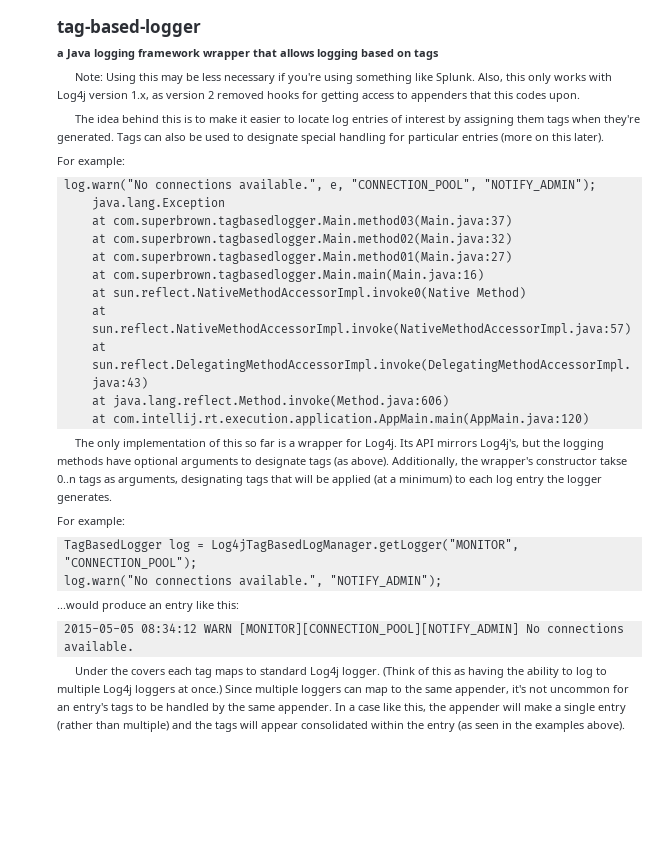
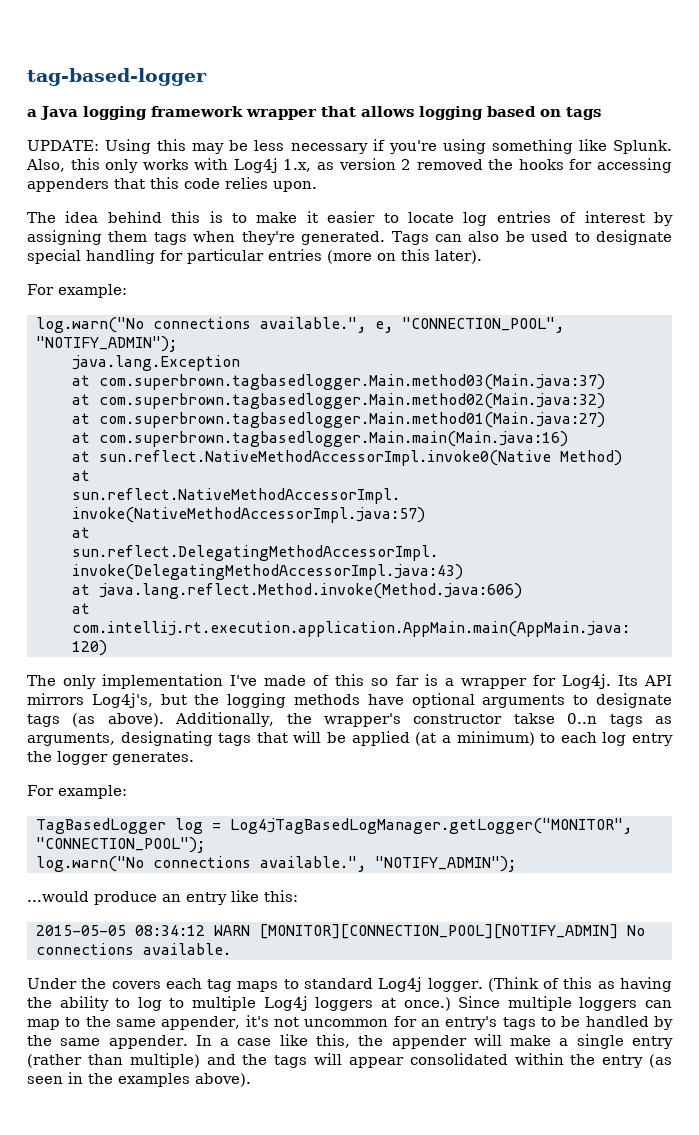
[75,73,104,81] Note: -> [27,140,99,151] UPDATE:
[89,91,128,99] version -> (278, 165) none
(264, 95) none -> [488,159,514,170] the
[321,91,408,102] getting access to -> [596,158,672,173] accessing
[516,91,546,99] codes -> [184,177,268,189] code relies
(207, 444) none -> [230,675,307,686] I've made

